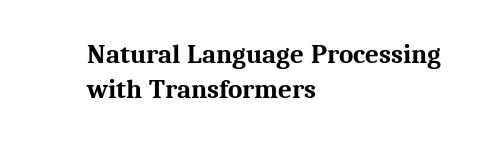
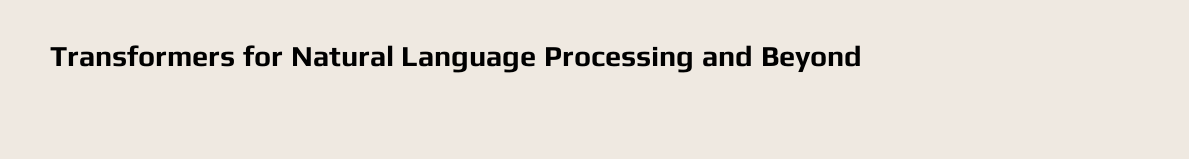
(87, 53) none -> [50,45,283,67] Transformers for
[86,79,317,98] with Transformers -> [702,45,862,73] and Beyond

